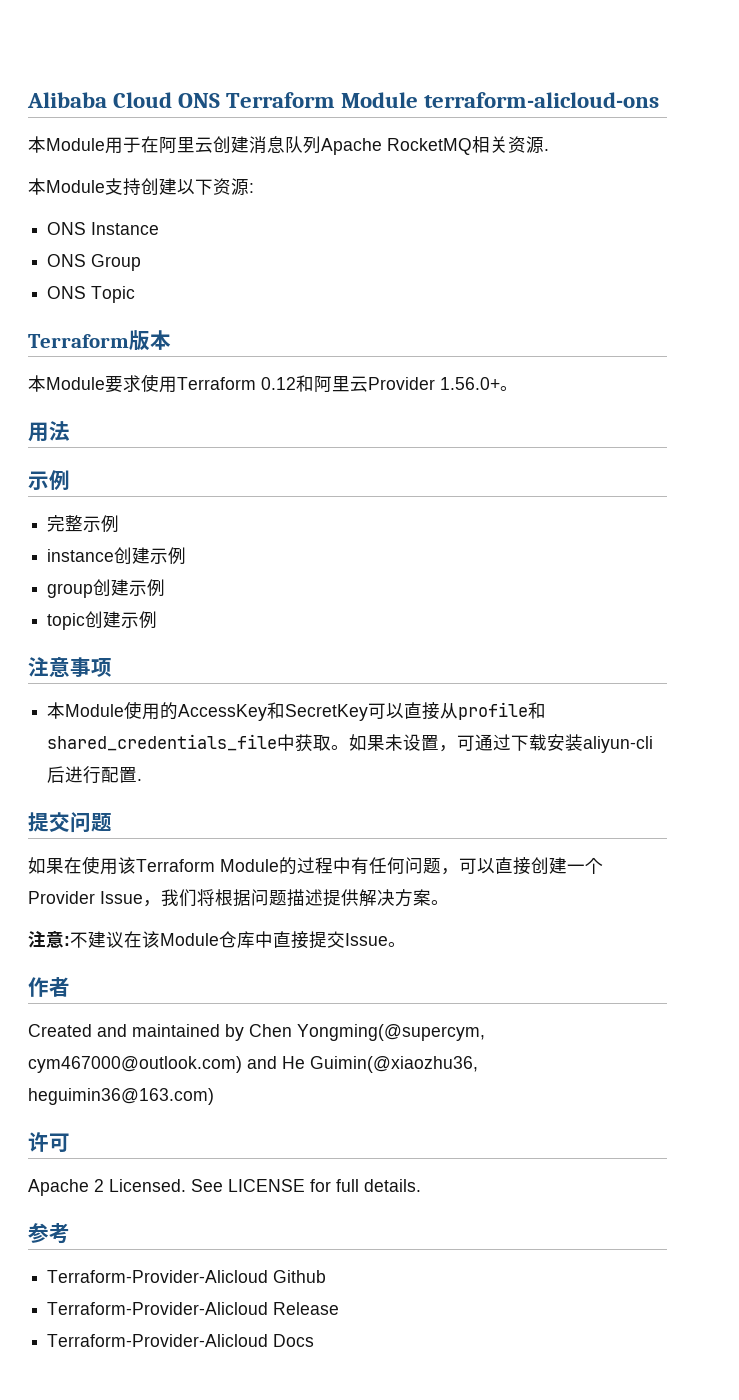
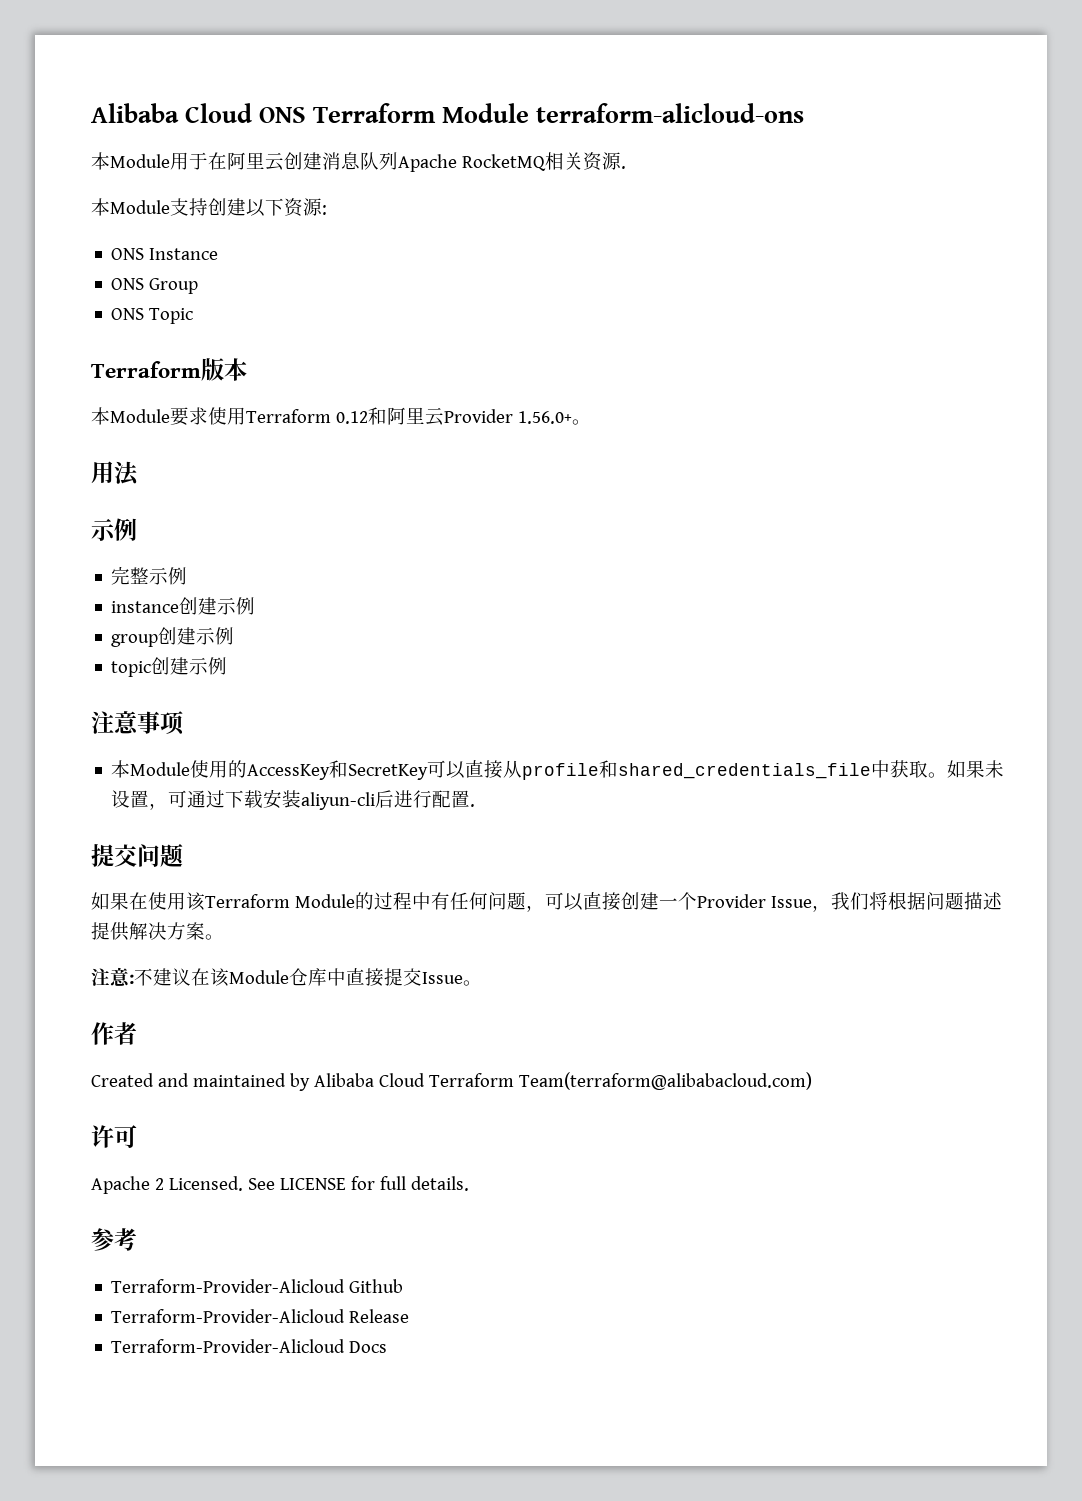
[249,1024,485,1041] [28,1056,478,1073] [28,1088,214,1105] Chen Yongming(@supercym, cym467000@outlook.com) and He Guimin(@xiaozhu36, heguimin36@163.com) -> [313,1072,812,1090] Alibaba Cloud Terraform Team(terraform@alibabacloud.com)

